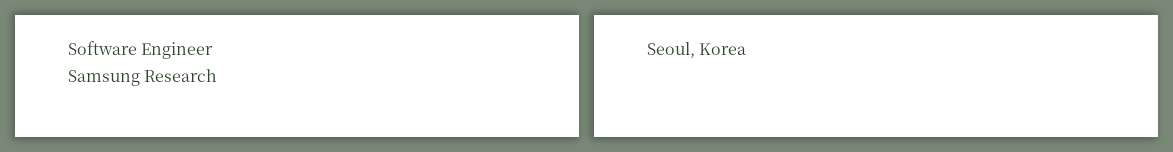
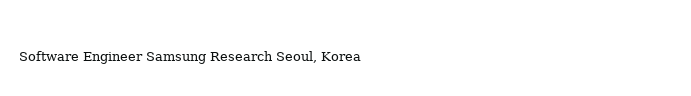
(214, 50) // -> (143, 58) none
(218, 75) // -> (273, 56) none

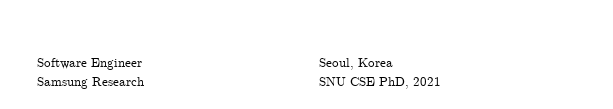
(143, 58) none -> (142, 64) //
(273, 56) none -> (144, 81) //
(361, 56) none -> [319,77,441,89] // SNU CSE PhD, 2021

